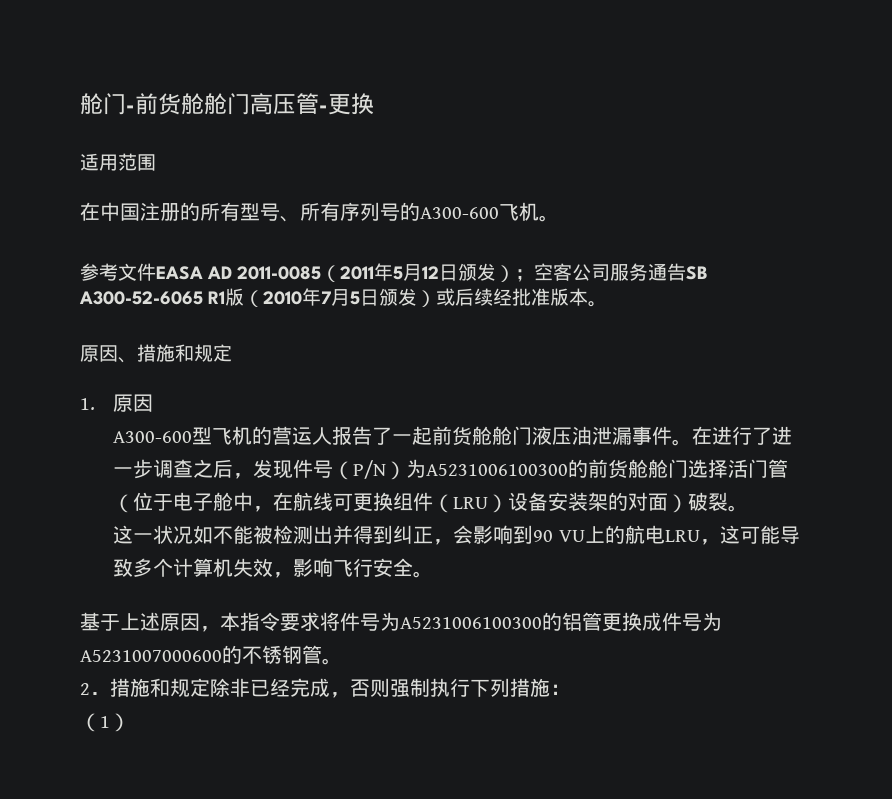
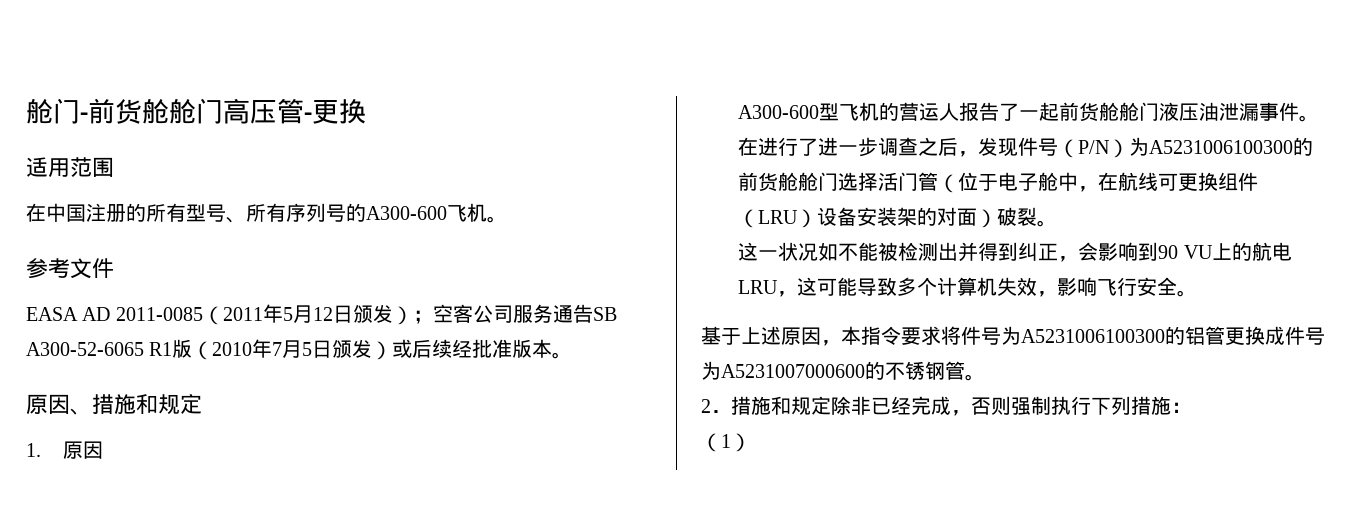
(156, 272) none -> (114, 268) //

